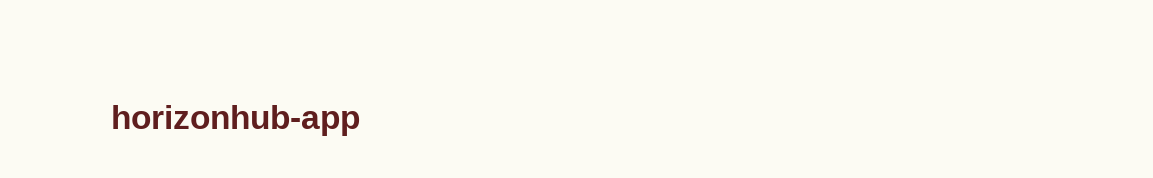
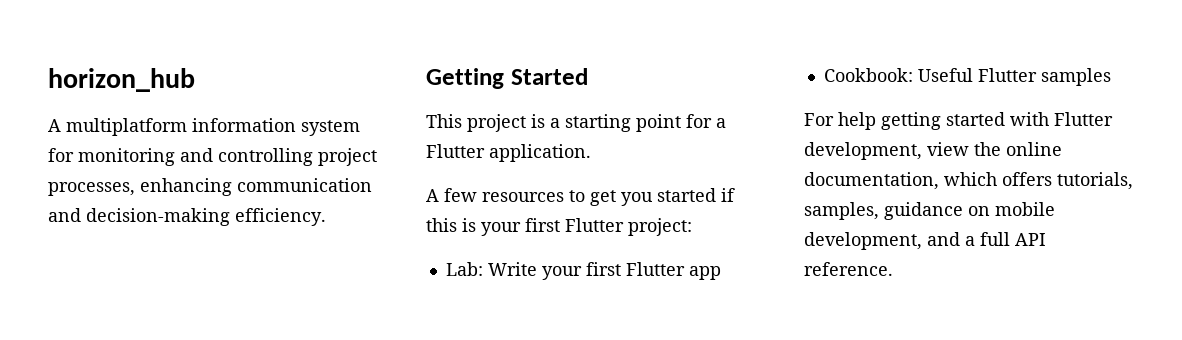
[111,105,360,136] horizonhub-app -> [48,68,195,92] [48,118,360,136] [48,148,377,166] [48,178,372,196] [48,208,326,226] [426,68,588,89] [426,114,726,132] [426,144,591,162] [426,188,735,206] [426,218,692,236] [445,262,721,280] [823,68,1111,86] [804,112,1113,130] [804,142,1062,160] [804,172,1133,190] [804,202,1055,220] [804,232,1046,250] [804,262,893,276] horizon_hub // A multiplatform information system for monitoring and controlling project processes, enhancing communication and decision-making efficiency. // Getting Started // This project is a starting point for a Flutter application. // A few resources to get you started if this is your first Flutter project: // Lab: Write your first Flutter app // Cookbook: Useful Flutter samples // For help getting started with Flutter development, view the online documentation, which offers tutorials, samples, guidance on mobile development, and a full API reference.

